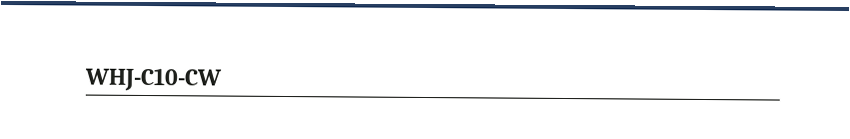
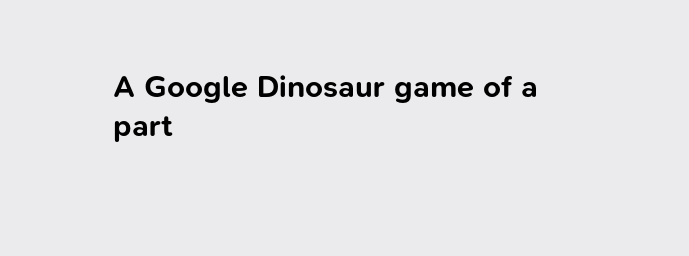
[84,67,223,92] WHJ-C10-CW -> [113,75,538,103] [113,116,173,142] A Google Dinosaur game of a part

